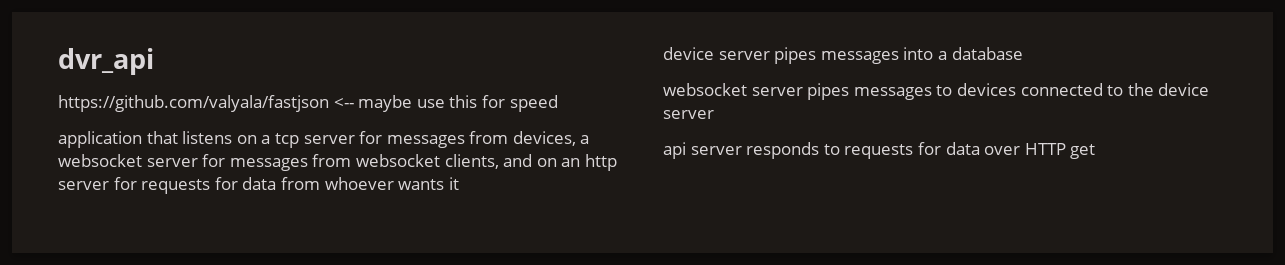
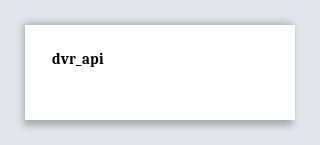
[58,95,558,112] [58,131,590,148] [58,154,617,171] [58,177,459,194] [663,47,1023,64] [663,83,1210,100] [663,110,714,119] [663,142,1096,159] // https://github.com/valyala/fastjson <-- maybe use this for speed // application that listens on a tcp server for messages from devices, a websocket server for messages from websocket clients, and on an http server for requests for data from whoever wants it // device server pipes messages into a database // websocket server pipes messages to devices connected to the device server // api server responds to requests for data over HTTP get -> (104, 59) none

